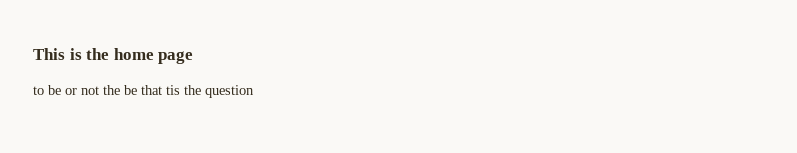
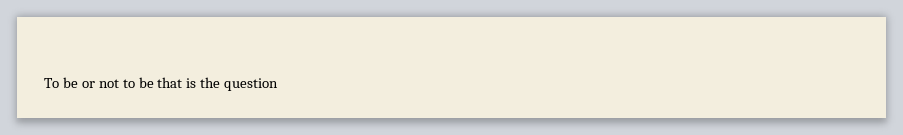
[33,48,194,64] [33,86,44,95] This is the home page // to -> [44,78,59,88] To
[103,85,120,95] the -> [122,79,135,88] to
[166,85,180,95] tis -> [186,78,197,88] is

